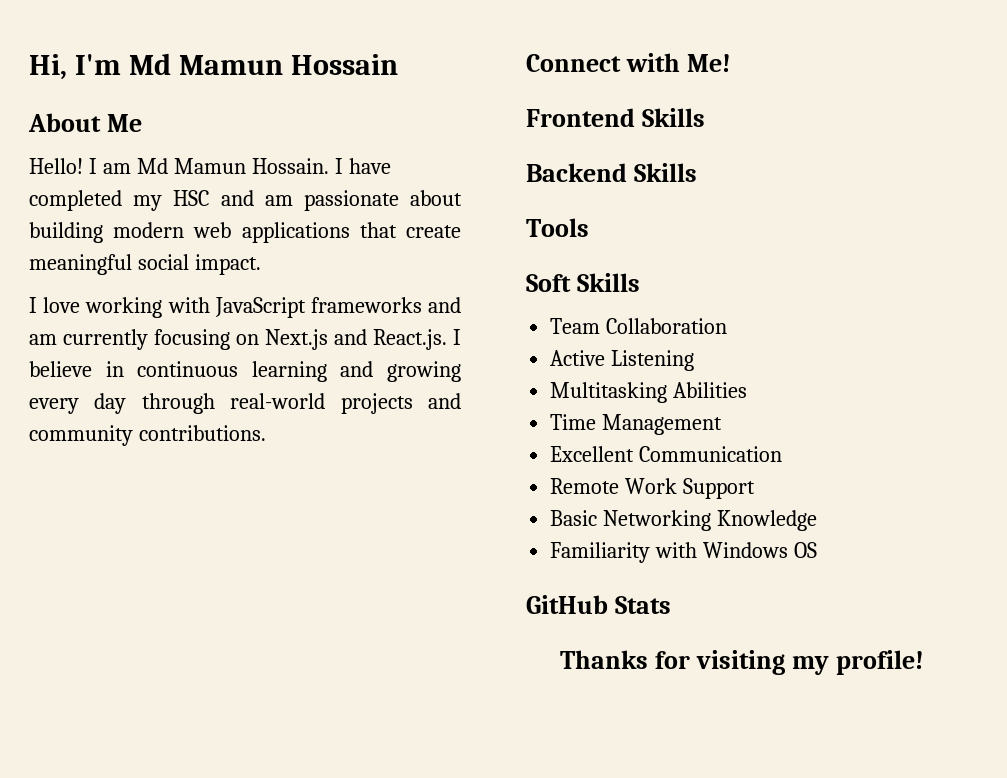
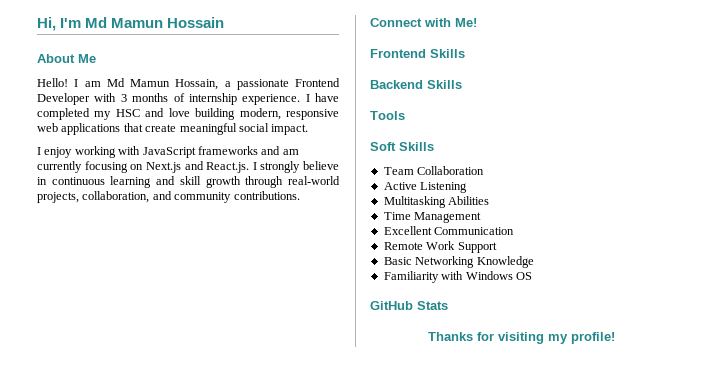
[251,158,329,174] Hossain. -> [175,78,340,90] [37,93,301,105] Hossain, a passionate Frontend Developer with 3 months of internship experience.
[264,190,462,211] [29,222,185,243] am passionate about building modern -> [168,108,339,120] love building modern, responsive
[43,297,81,313] love -> [44,147,73,158] enjoy
(461, 337) none -> [260,161,301,173] strongly
[387,361,461,382] [29,393,413,414] growing every day through real-world projects -> [179,176,340,188] [37,191,150,203] skill growth through real-world projects, collaboration,

